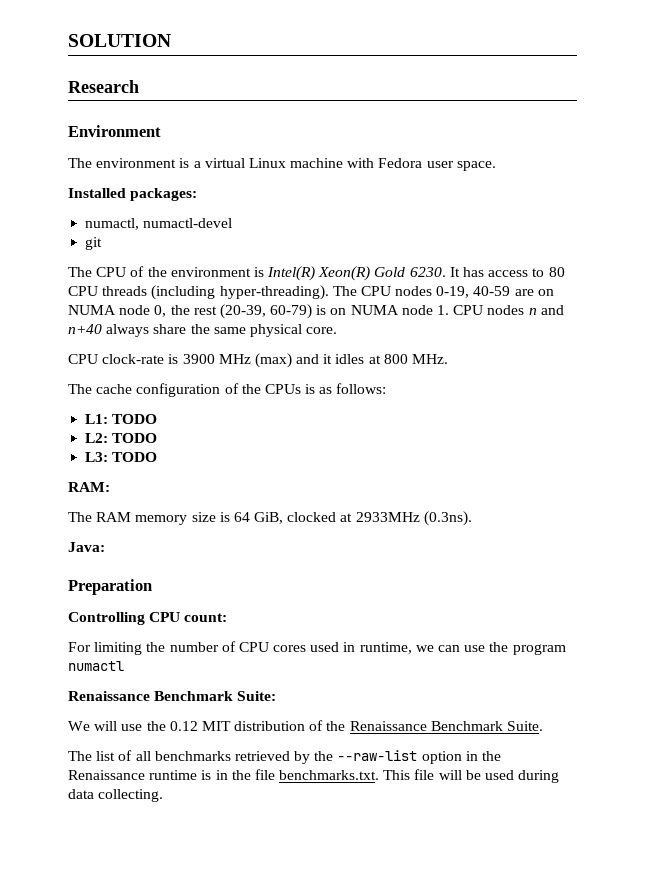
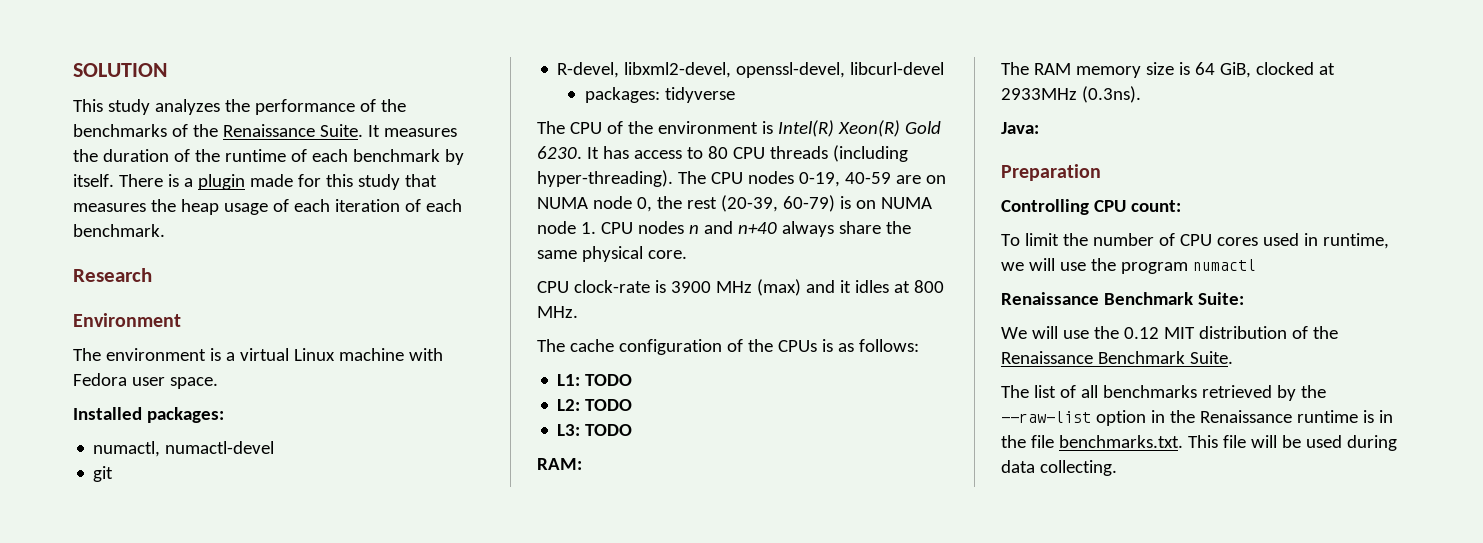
(171, 40) none -> [73,99,406,115] [73,124,457,137] [73,149,464,165] [73,174,437,190] [73,199,462,215] [73,224,165,237] // This study analyzes the performance of the benchmarks of the Renaissance Suite. It measures the duration of the runtime of each benchmark by itself. There is a plugin made for this study that measures the heap usage of each iteration of each benchmark.
(103, 243) none -> [557,62,945,78] [584,87,735,103] // R-devel, libxml2-devel, openssl-devel, libcurl-devel // packages: tidyverse
[68,642,143,655] For limiting -> [1001,233,1059,246] To limit
[438,645,461,652] can -> [1028,258,1055,271] will

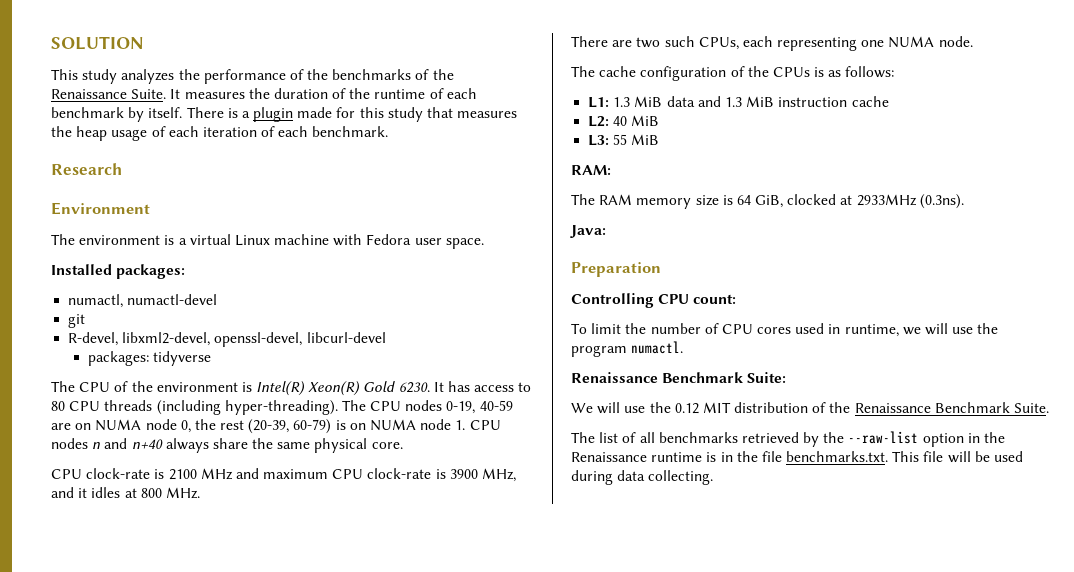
[670,279,801,296] 3900 MHz (max) -> [168,468,517,482] 2100 MHz and maximum CPU clock-rate is 3900 MHz,
(578, 312) none -> [571,36,973,51] // There are two such CPUs, each representing one NUMA node.
[585,374,633,386] TODO -> [613,96,889,107] 1.3 MiB data and 1.3 MiB instruction cache
[585,399,633,411] TODO -> [613,115,660,126] 40 MiB
[585,424,633,436] TODO -> [613,134,660,145] 55 MiB
[1192,259,1256,271] numactl -> [631,341,684,354] numactl.

